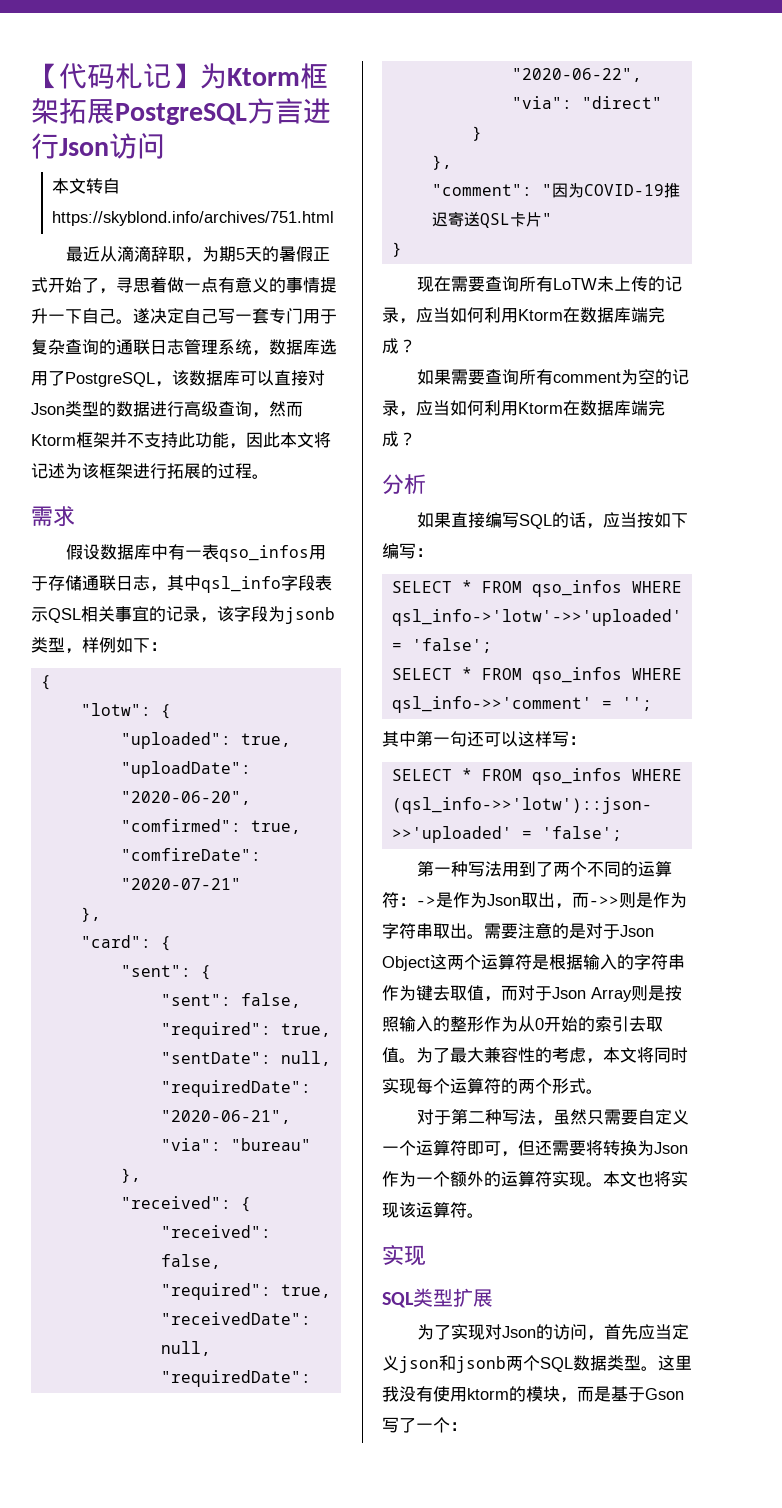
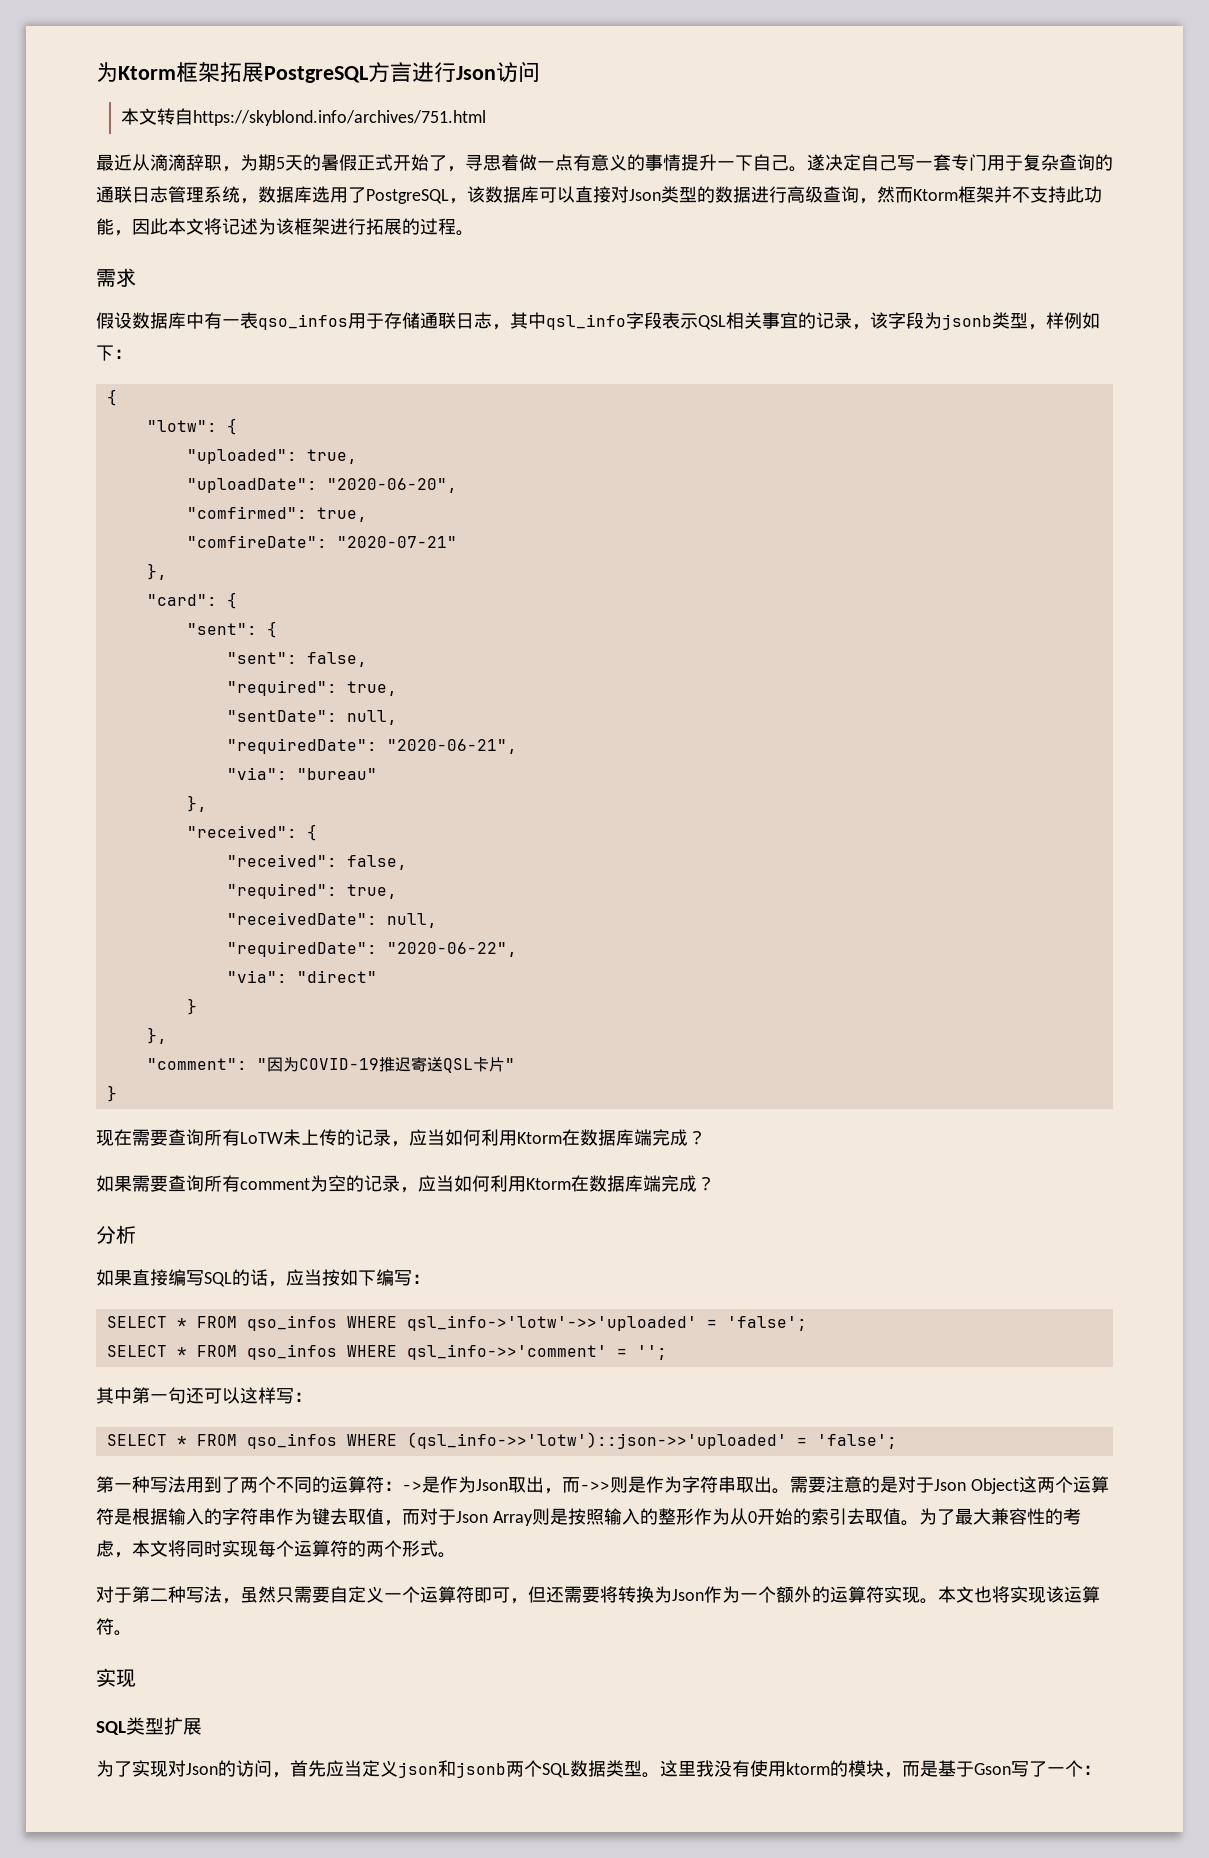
[31,63,199,89] 【代码札记】 -> (96, 72) none

